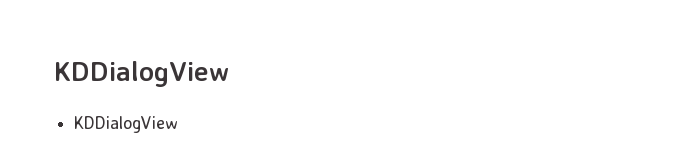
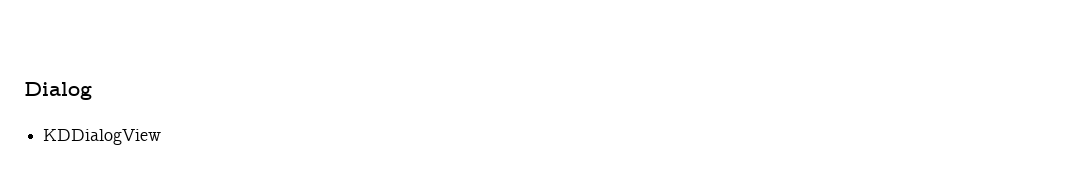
[54,61,229,87] KDDialogView -> [24,82,92,100] Dialog

